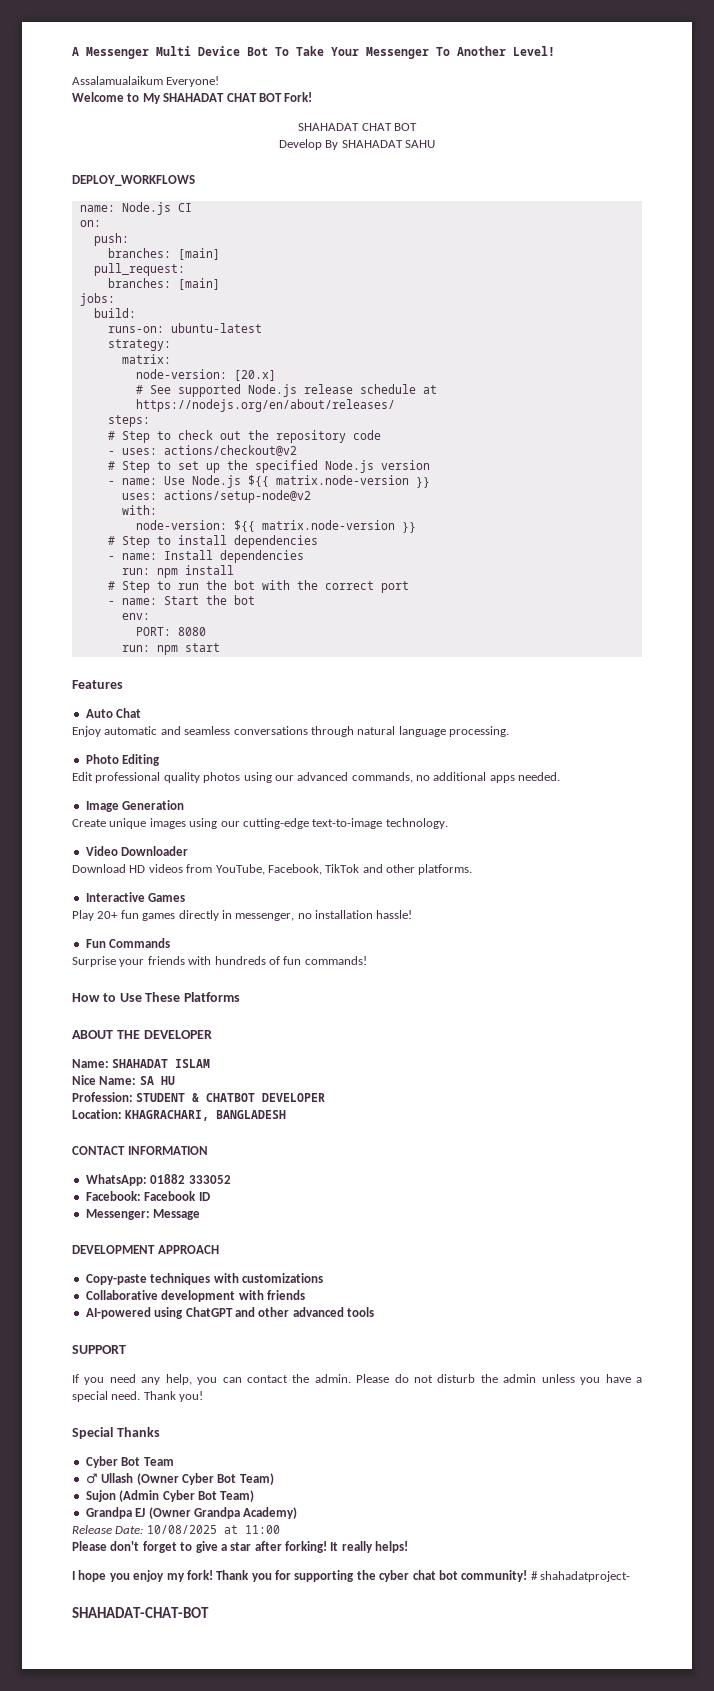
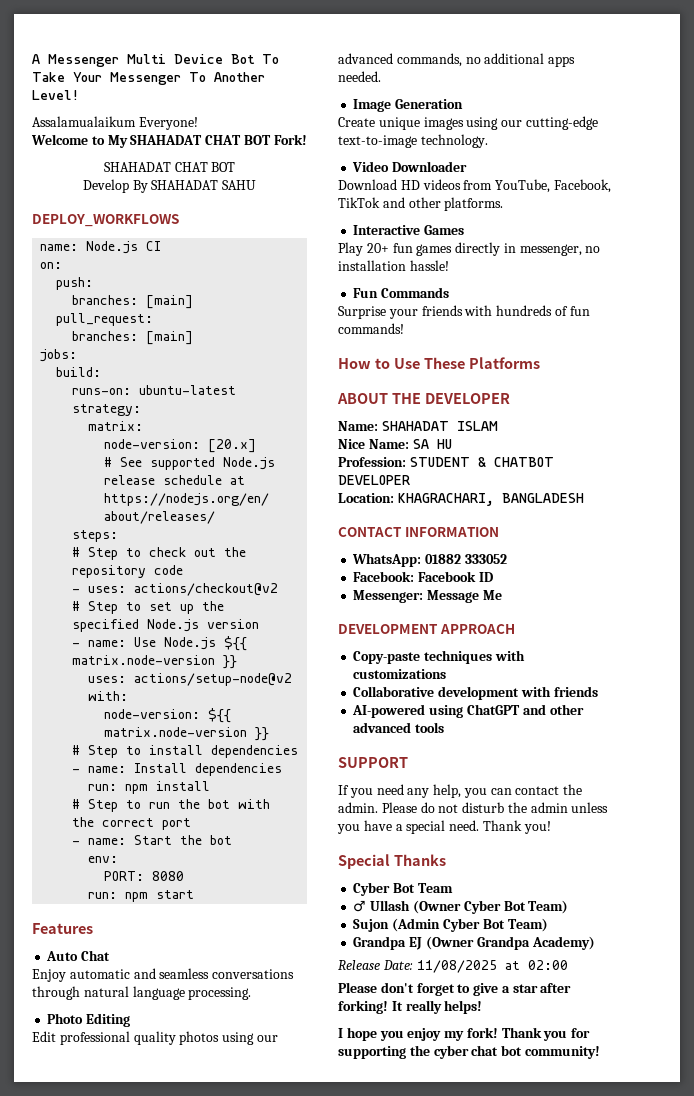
(201, 1214) none -> [482,590,502,600] Me
[146,1525,280,1534] 10/08/2025 at 11:00 -> [416,960,568,973] 11/08/2025 at 02:00
[530,1571,630,1582] [72,1607,209,1618] # shahadatproject- // SHAHADAT-CHAT-BOT -> (600, 1052) none

